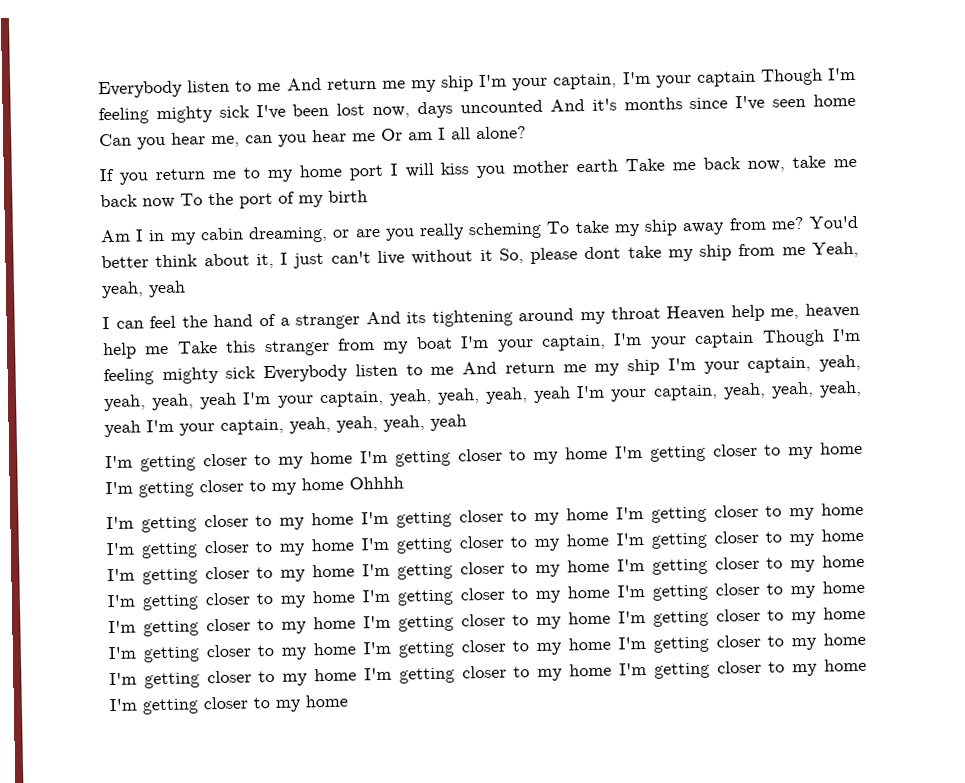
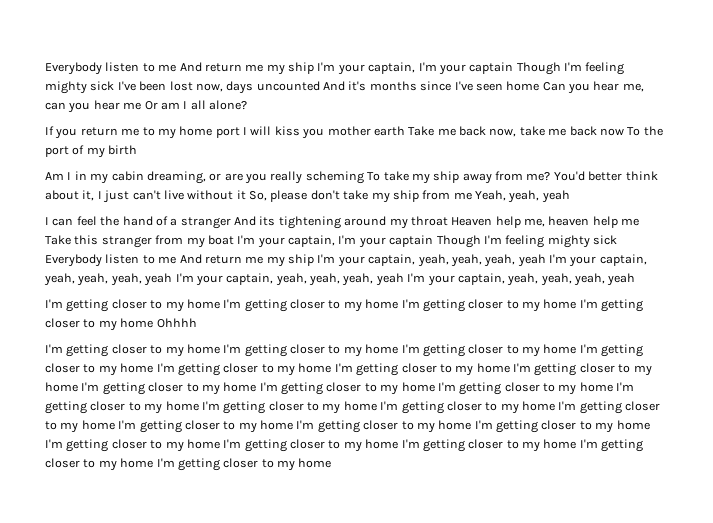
[584,246,622,260] dont -> [310,190,340,200] don't

